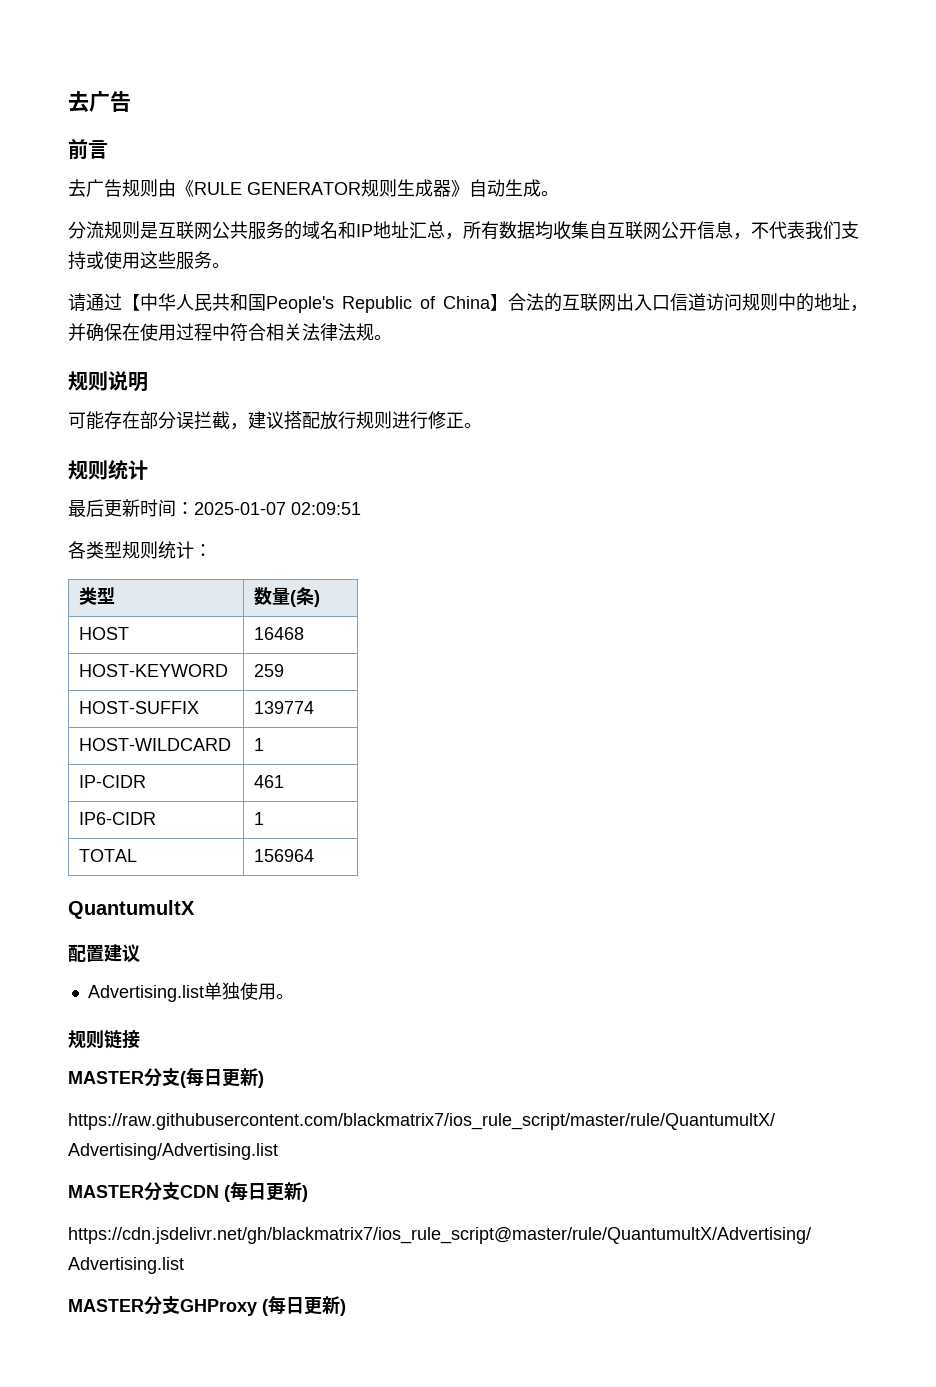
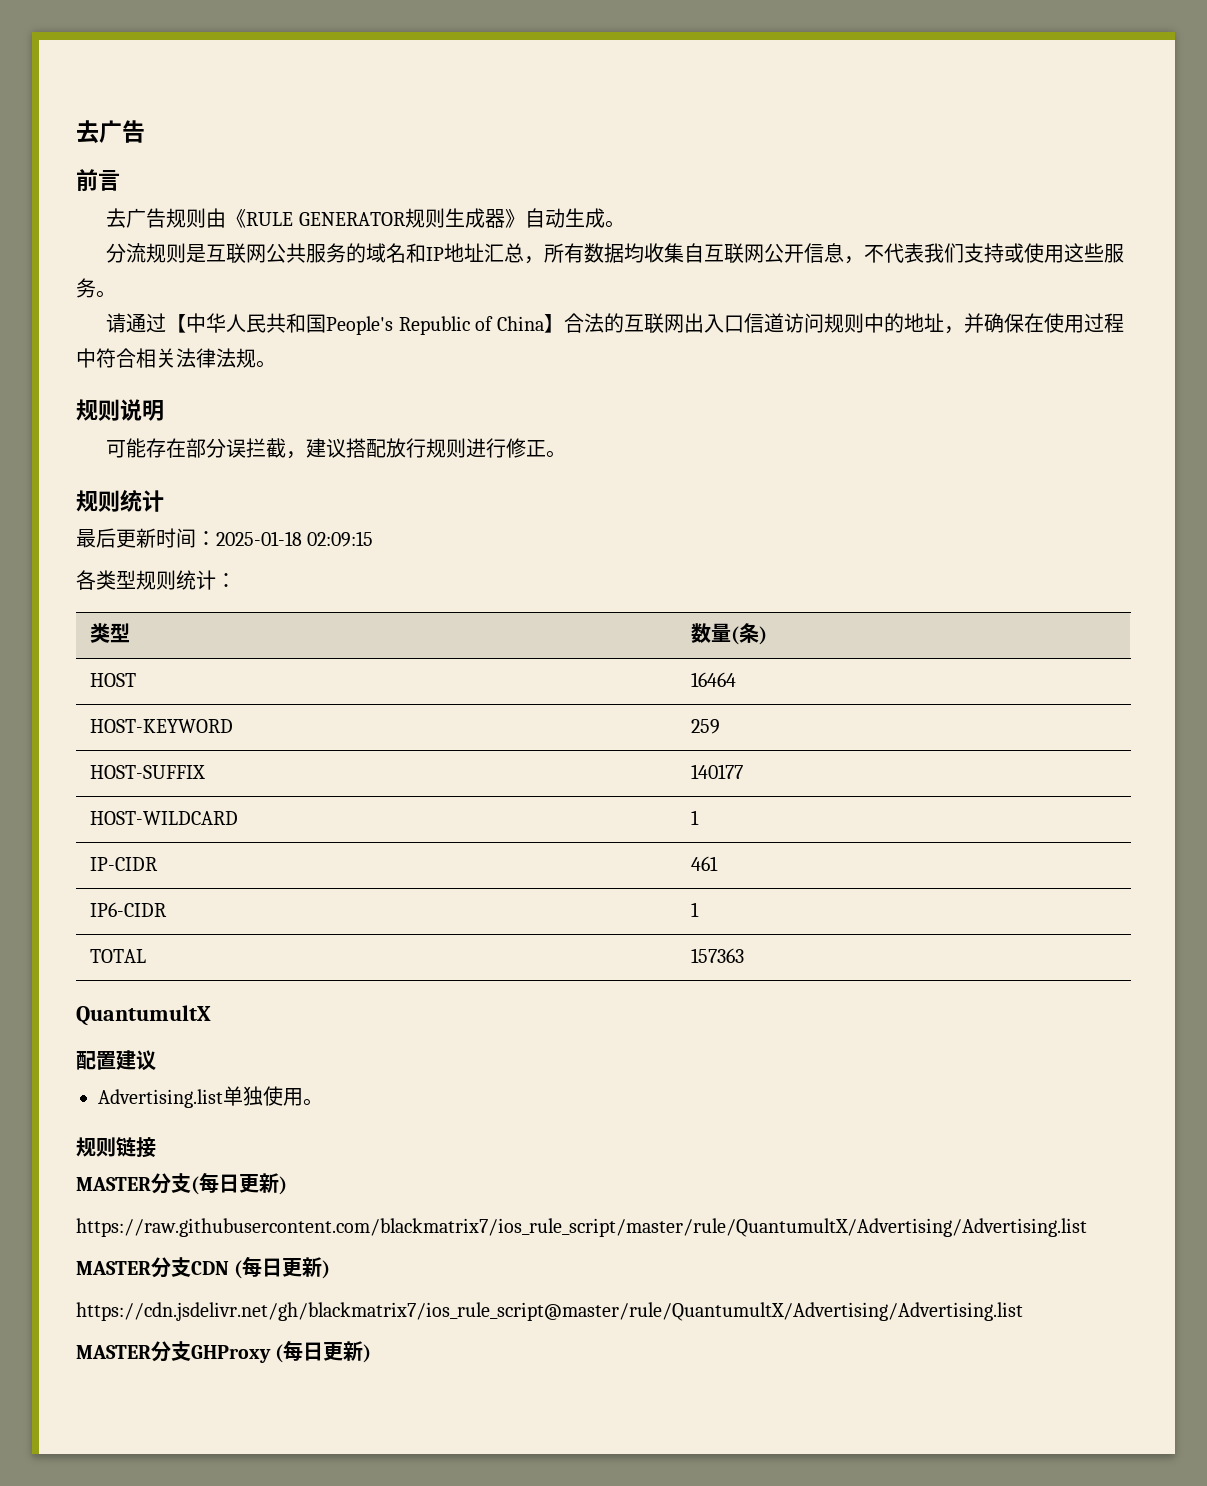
[194,502,361,515] 2025-01-07 02:09:51 -> [216,531,374,547] 2025-01-18 02:09:15
[254,627,305,640] 16468 -> [691,672,737,687] 16464
[254,701,315,714] 139774 -> [691,764,744,779] 140177
[254,849,315,862] 156964 -> [691,948,745,963] 157363

